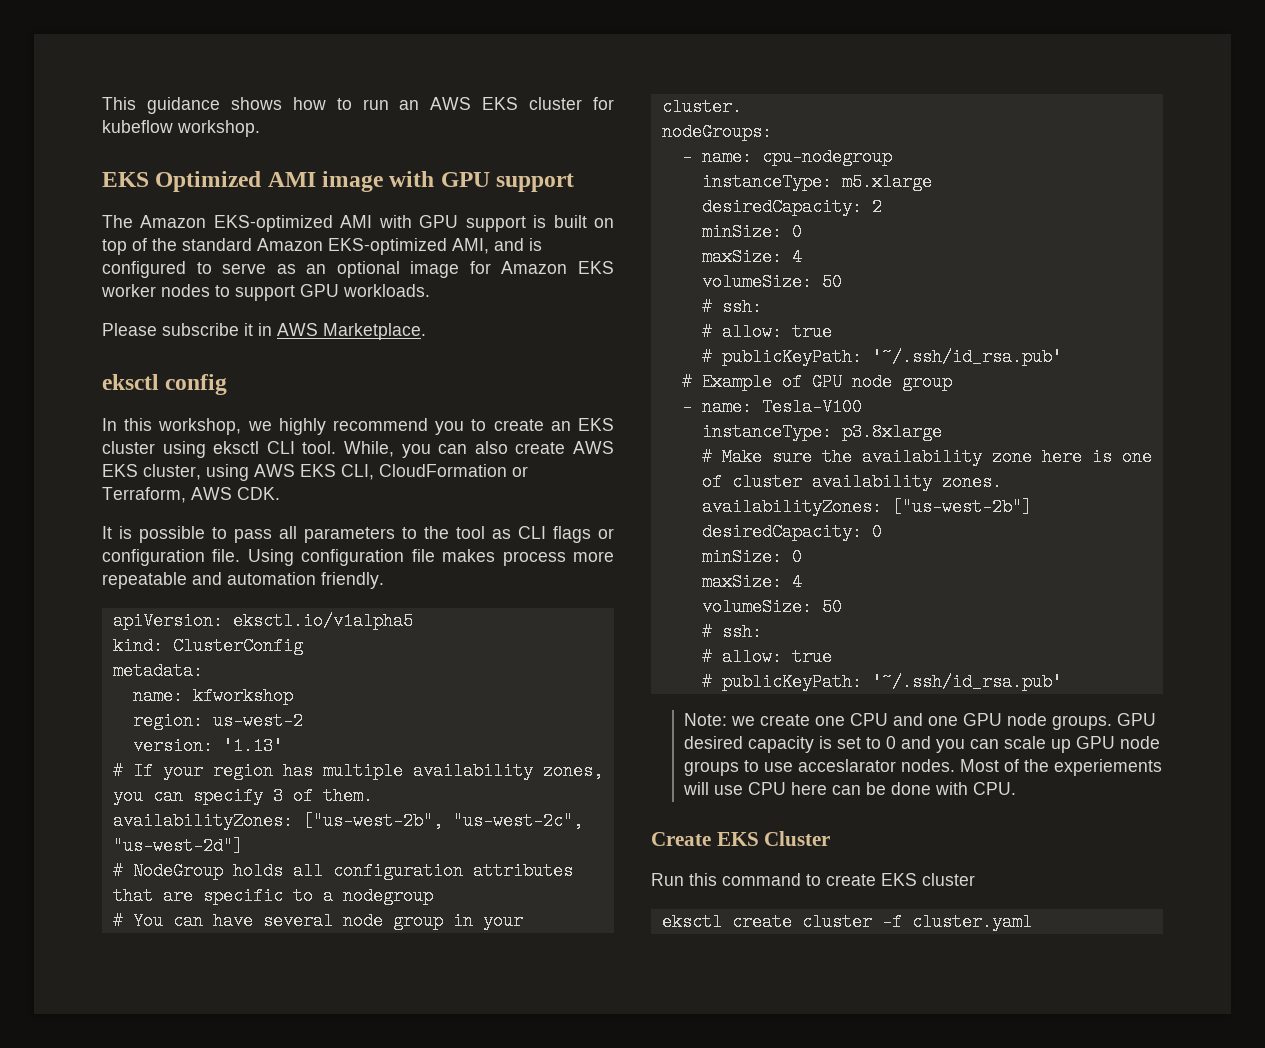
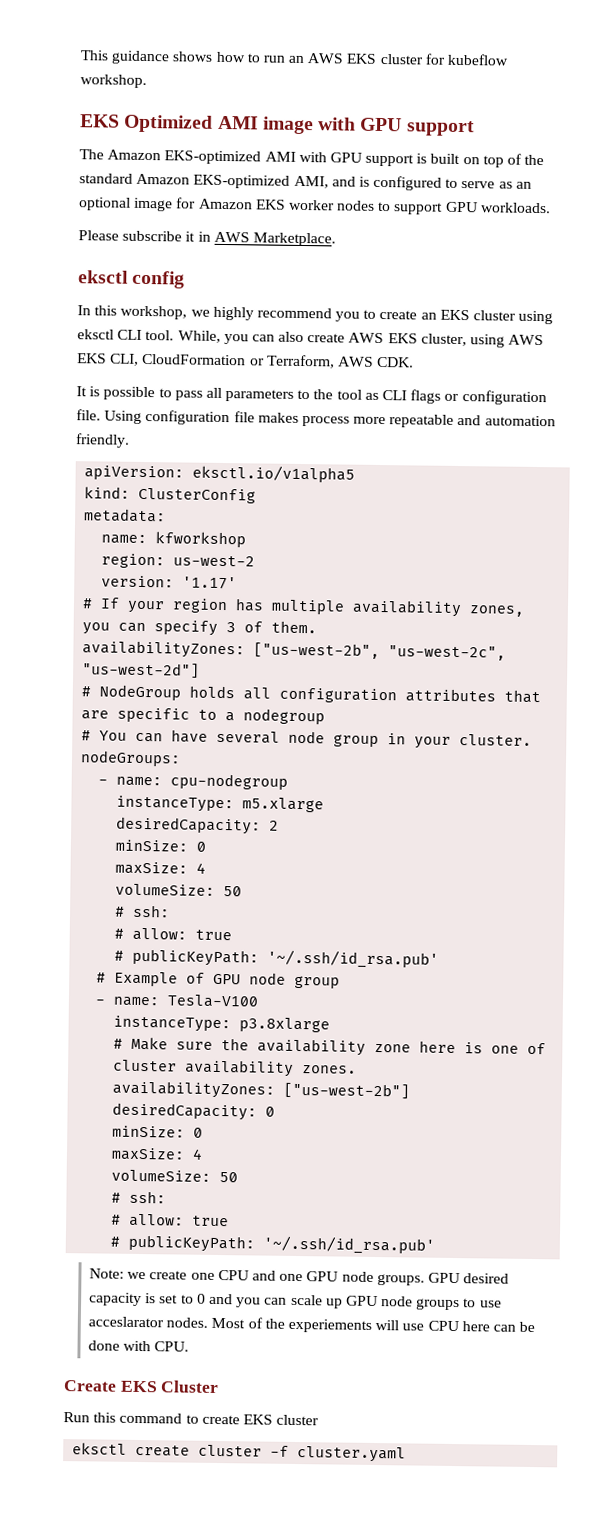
[222,737,283,755] '1.13' -> [182,576,238,590] '1.17'

